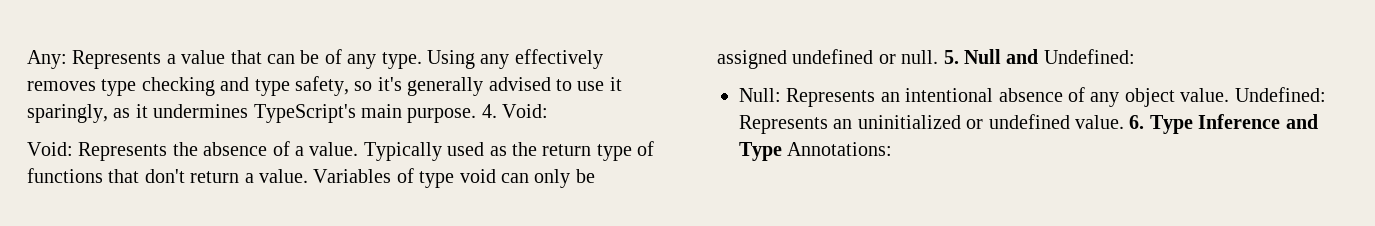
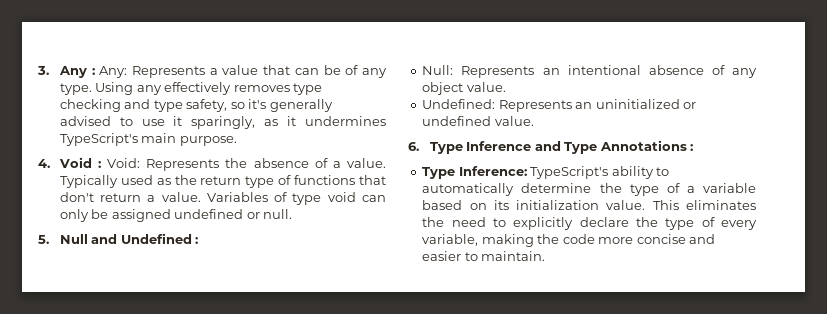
(27, 59) none -> [37,66,95,78] 3. Any :
[481,104,549,118] 4. Void: // -> [38,157,102,168] // 4. Void :
(939, 57) none -> (293, 214) //
[1043,49,1135,64] Undefined: -> [120,233,199,244] Undefined :
(1230, 95) none -> (506, 87) //
(1124, 122) none -> (534, 121) //
[787,142,893,156] Annotations: -> [599,140,694,151] [422,166,670,179] [422,183,756,196] [422,200,756,210] [422,217,757,230] [422,234,716,247] [422,251,546,261] Annotations : // Type Inference: TypeScript's ability to automatically determine the type of a variable based on its initialization value. This eliminates the need to explicitly declare the type of every variable, making the code more concise and easier to maintain.

